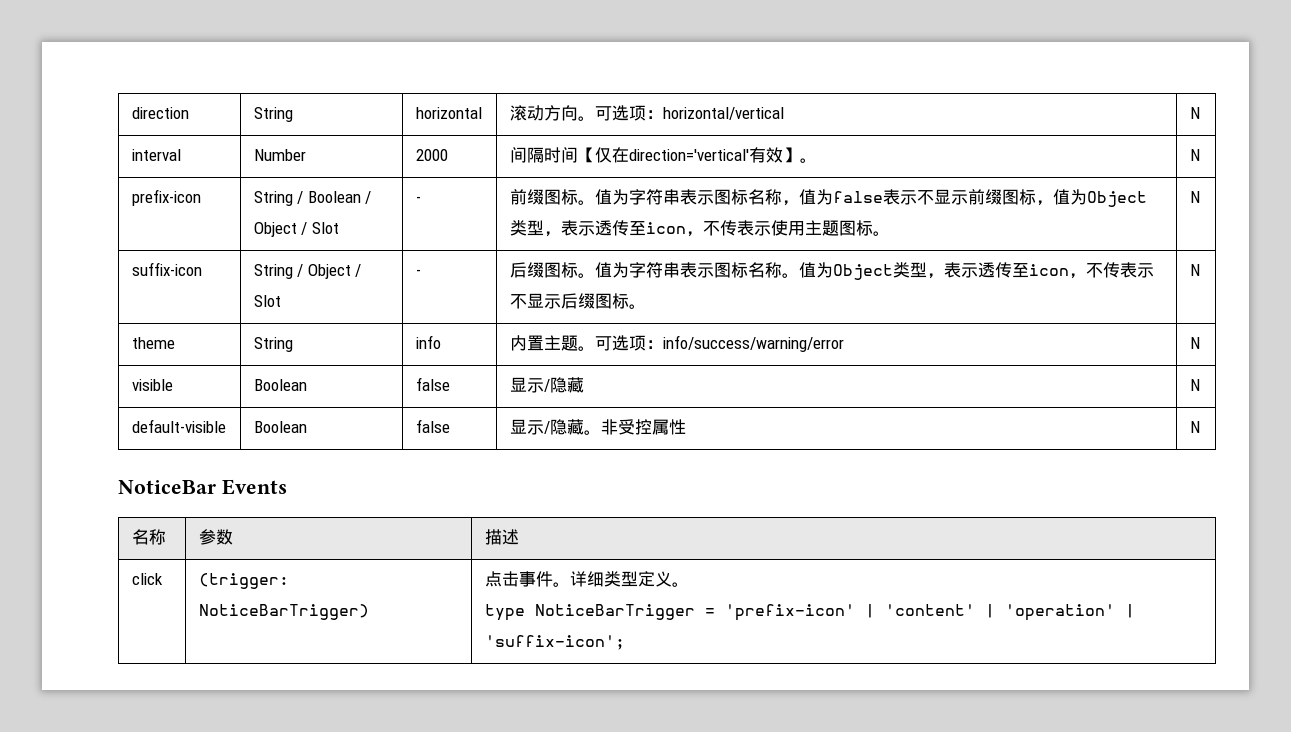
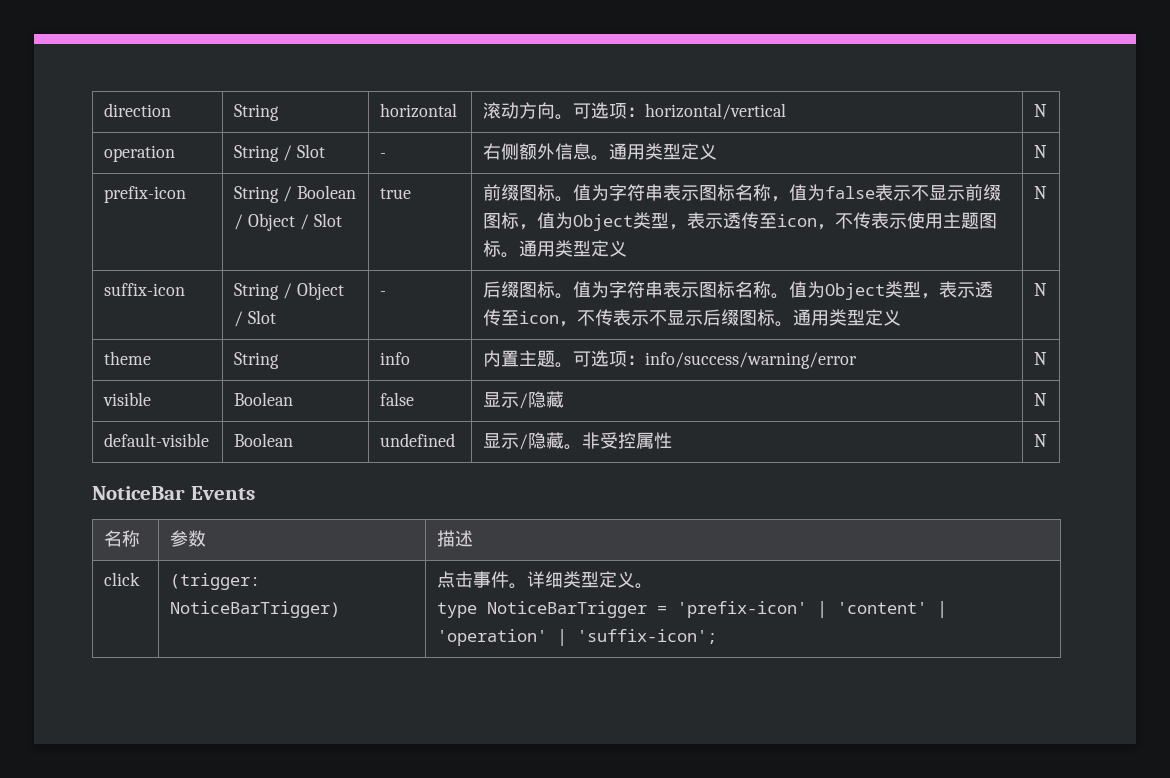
[131,149,181,161] [253,149,306,161] [415,149,448,161] [509,147,817,163] interval | Number | 2000 | 间隔时间【仅在direction='vertical'有效】。 -> [104,145,176,162] [234,144,326,162] [380,153,387,158] [483,143,718,161] operation | String / Slot | - | 右侧额外信息。通用类型定义
[415,196,421,203] - -> [380,188,412,199] true
(890, 233) none -> [519,240,628,257] 通用类型定义
(646, 306) none -> [793,309,902,326] 通用类型定义
[415,419,450,433] false -> [380,433,456,447] undefined

